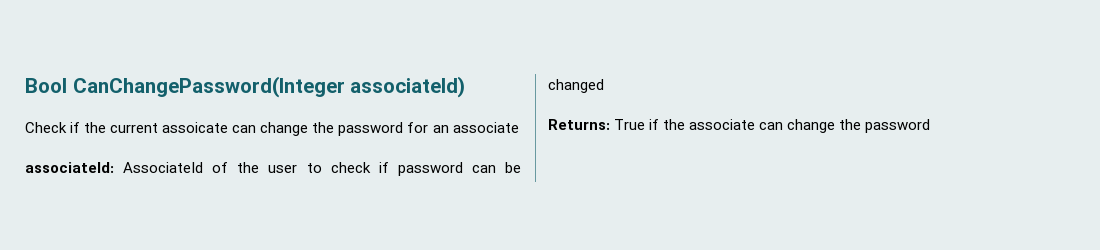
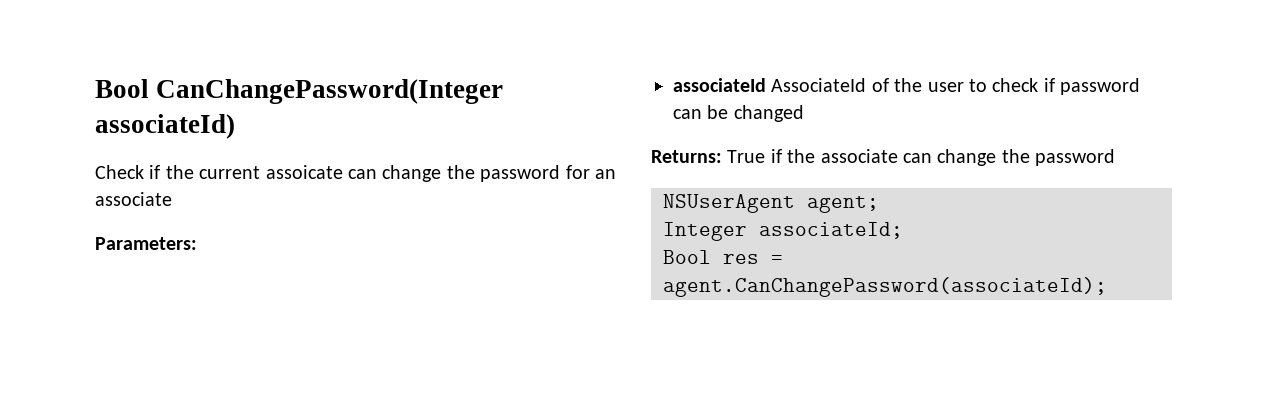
[25,162,114,173] associateId: -> [95,237,197,250] [673,78,766,92] Parameters: // associateId
(931, 126) none -> [663,194,879,213] [663,222,903,241] [663,250,783,264] [663,277,1107,297] // NSUserAgent agent; // Integer associateId; // Bool res = agent.CanChangePassword(associateId);

